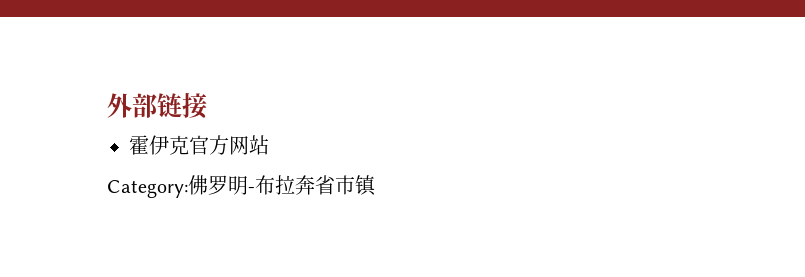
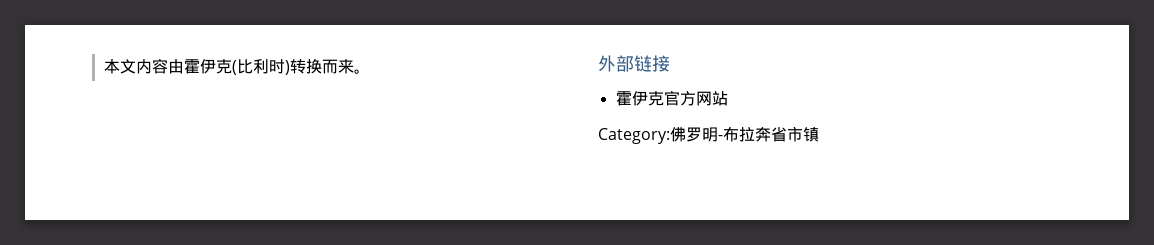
(107, 105) none -> [103,58,370,75] 本文内容由霍伊克(比利时)转换而来。 //

